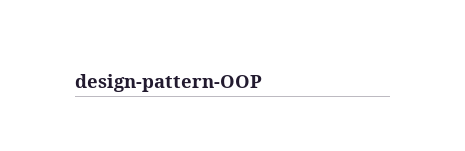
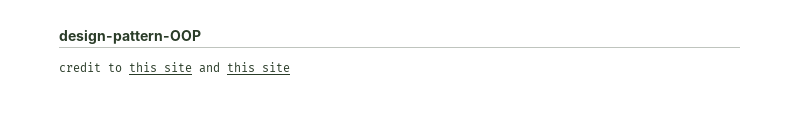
(262, 83) none -> [59,62,290,73] // credit to this site and this site

